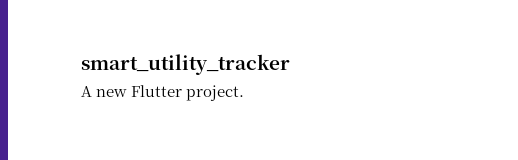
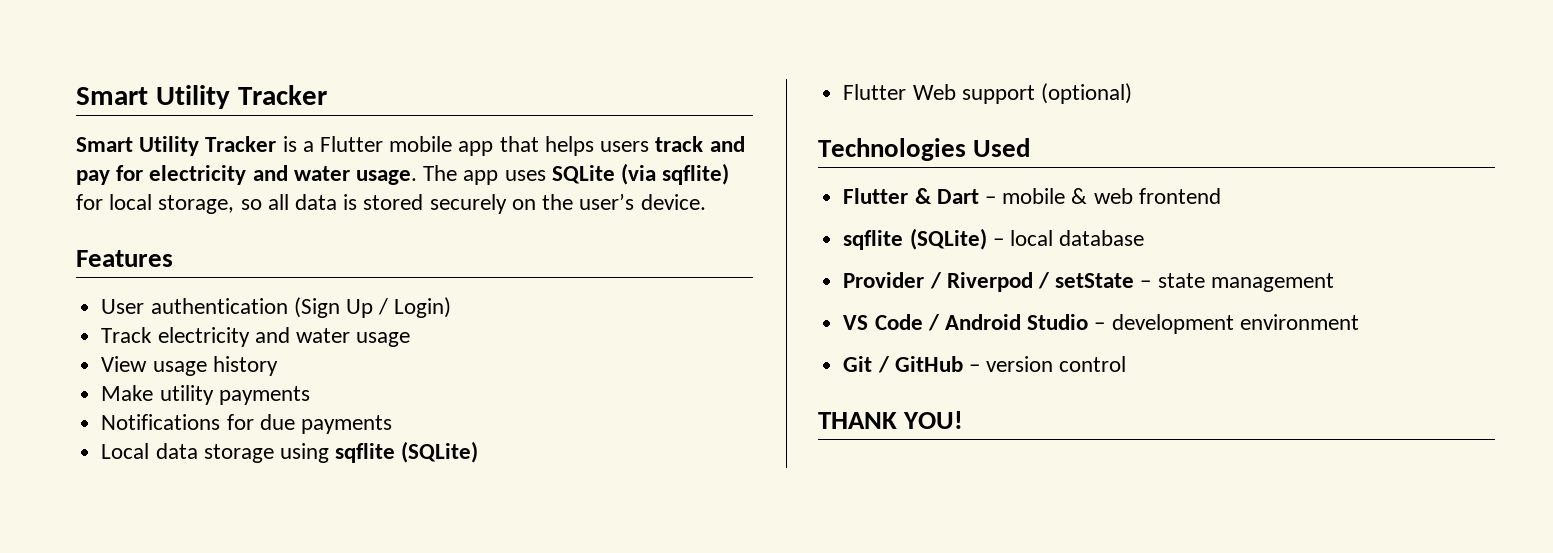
[81,54,290,75] [81,85,245,101] smart_utility_tracker // A new Flutter project. -> [76,85,327,109] [76,136,745,156] [76,163,730,185] [76,193,706,214] [76,250,173,267] [101,297,452,318] [101,327,411,347] [101,356,278,376] [101,385,310,405] [101,414,392,434] [101,441,479,463] [843,83,1132,104] [818,138,1031,161] [843,188,1221,204] [843,228,1145,250] [843,272,1334,292] [843,314,1359,334] [843,356,1127,373] [818,411,964,429] Smart Utility Tracker // Smart Utility Tracker is a Flutter mobile app that helps users track and pay for electricity and water usage. The app uses SQLite (via sqflite) for local storage, so all data is stored securely on the user’s device. // Features // User authentication (Sign Up / Login) // Track electricity and water usage // View usage history // Make utility payments // Notifications for due payments // Local data storage using sqflite (SQLite) // Flutter Web support (optional) // Technologies Used // Flutter & Dart – mobile & web frontend // sqflite (SQLite) – local database // Provider / Riverpod / setState – state management // VS Code / Android Studio – development environment // Git / GitHub – version control // THANK YOU!

